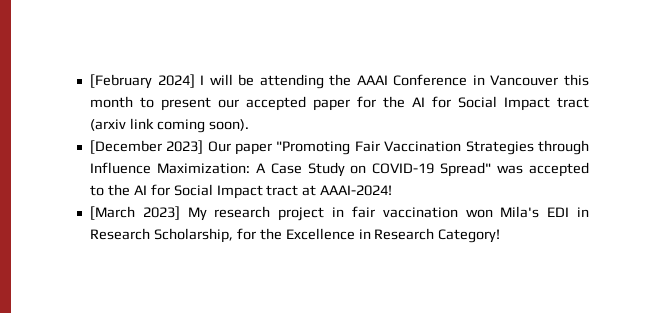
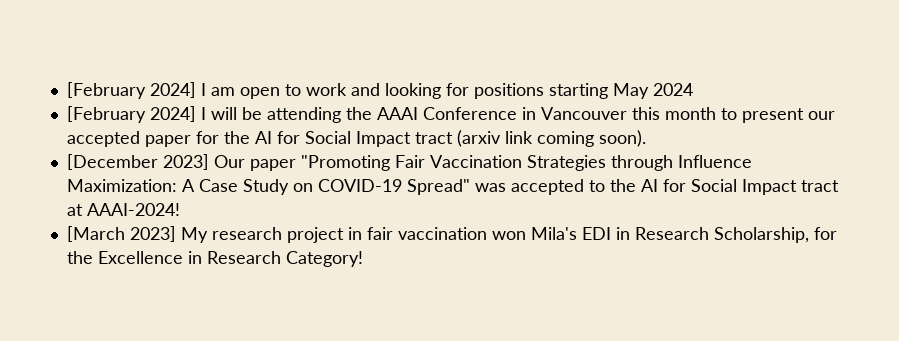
[89,74,205,89] [February 2024] I -> [66,82,693,99] [66,106,206,123] [February 2024] I am open to work and looking for positions starting May 2024 // [February 2024] I

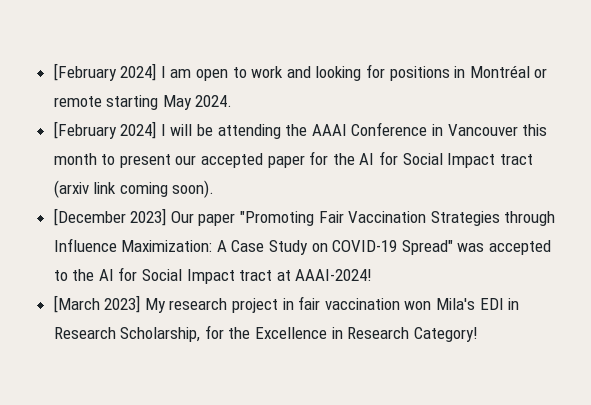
(544, 91) none -> [454,65,548,78] [53,96,102,107] in Montréal or remote
[652,83,693,96] 2024 -> [195,95,233,107] 2024.

